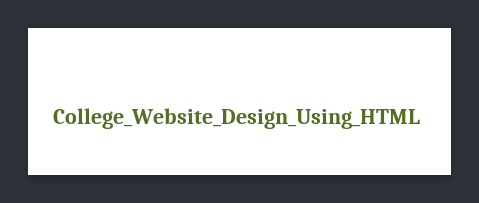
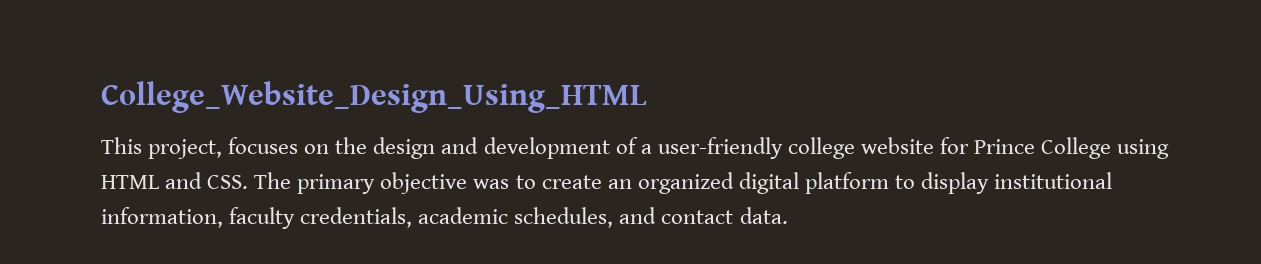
(420, 118) none -> [101,137,1170,159] [101,172,1113,194] [101,207,788,229] // This project, focuses on the design and development of a user-friendly college website for Prince College using HTML and CSS. The primary objective was to create an organized digital platform to display institutional information, faculty credentials, academic schedules, and contact data.

